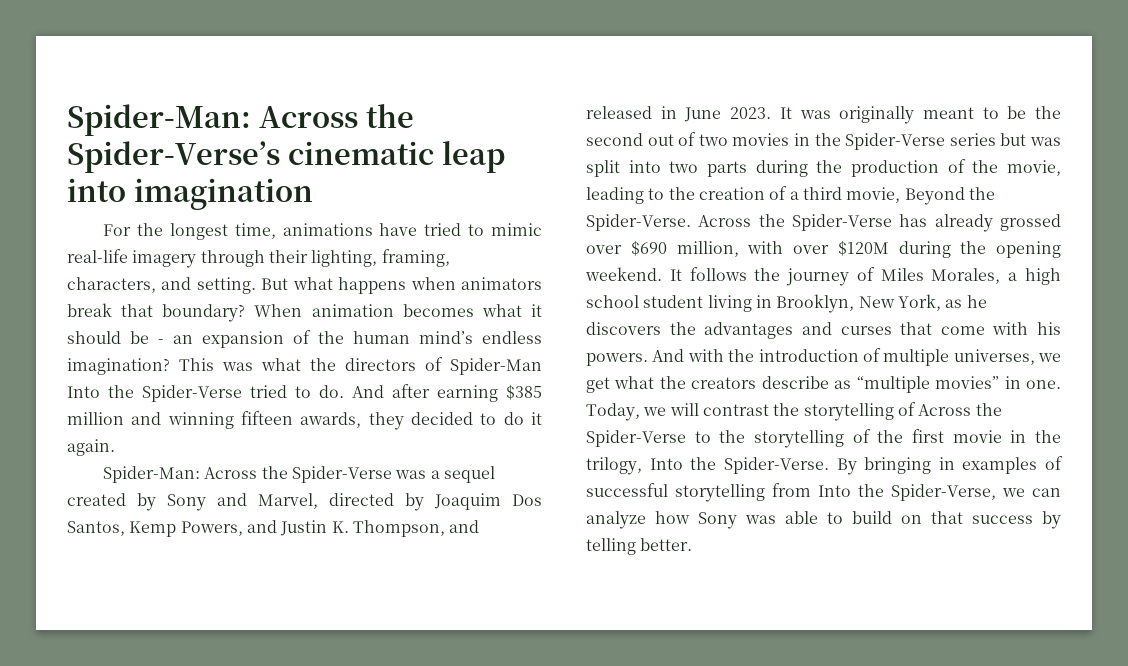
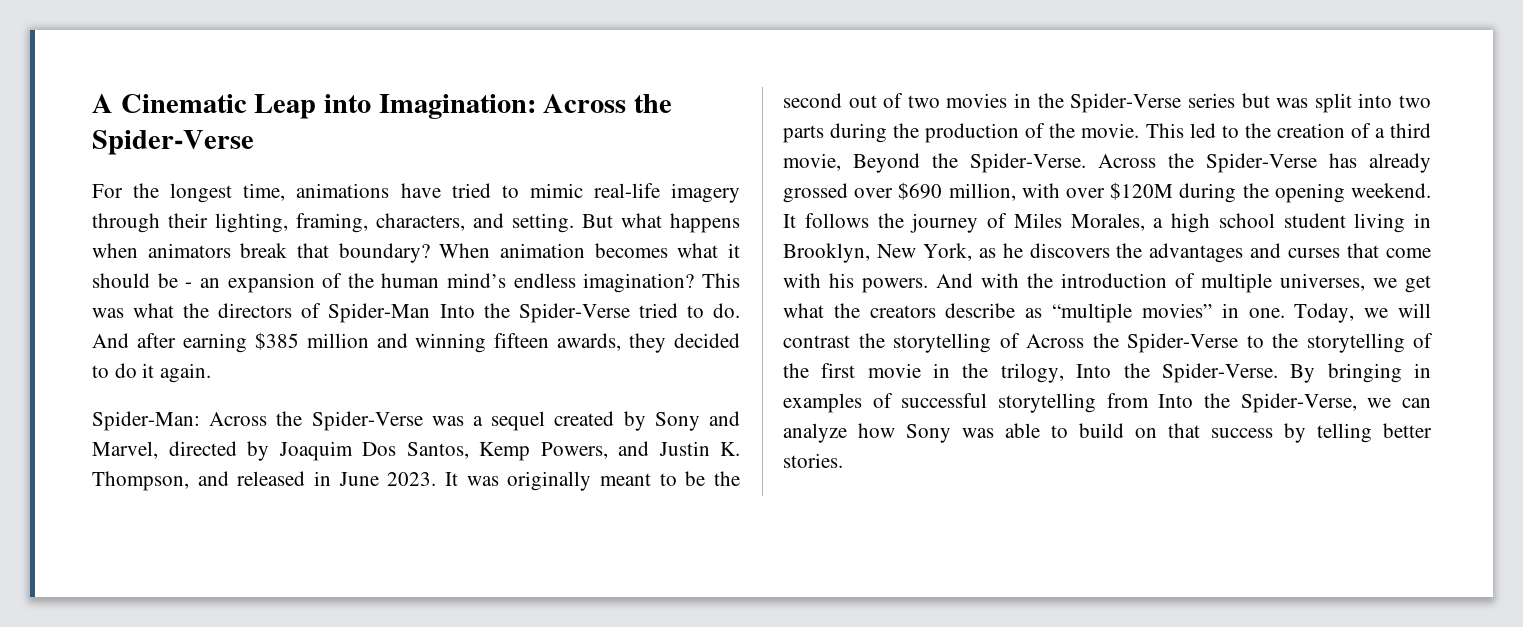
[67,104,414,136] [67,141,505,173] [67,178,313,210] Spider-Man: Across the Spider-Verse’s cinematic leap into imagination -> [92,94,673,119] [92,130,254,155] A Cinematic Leap into Imagination: Across the Spider-Verse
[1007,160,1061,176] [586,187,644,204] movie, leading -> [1081,123,1216,138] movie. This led
[640,538,693,551] better. -> [1383,423,1432,438] [783,453,843,468] better stories.

